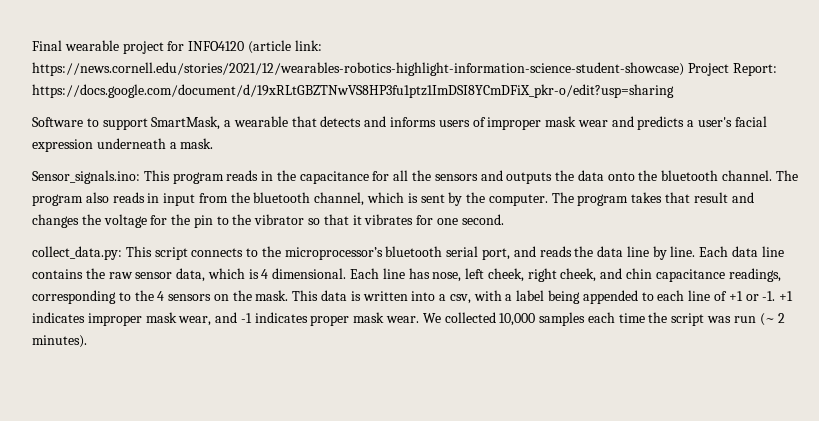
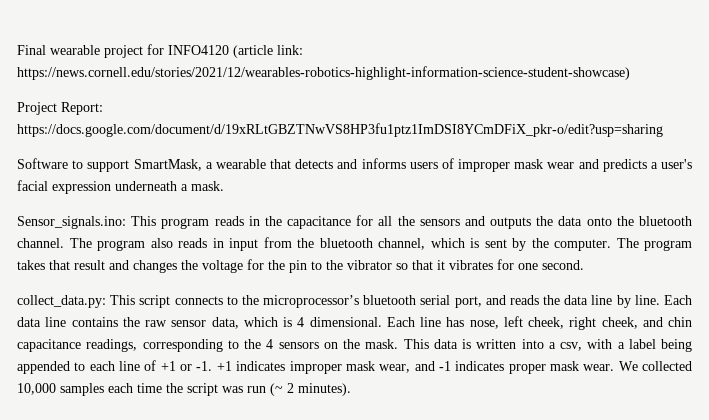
(684, 69) none -> (630, 73) //

